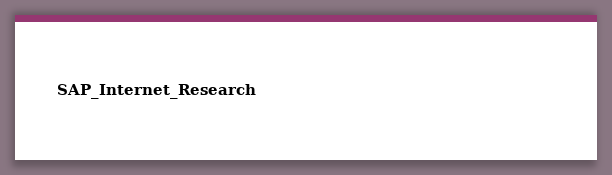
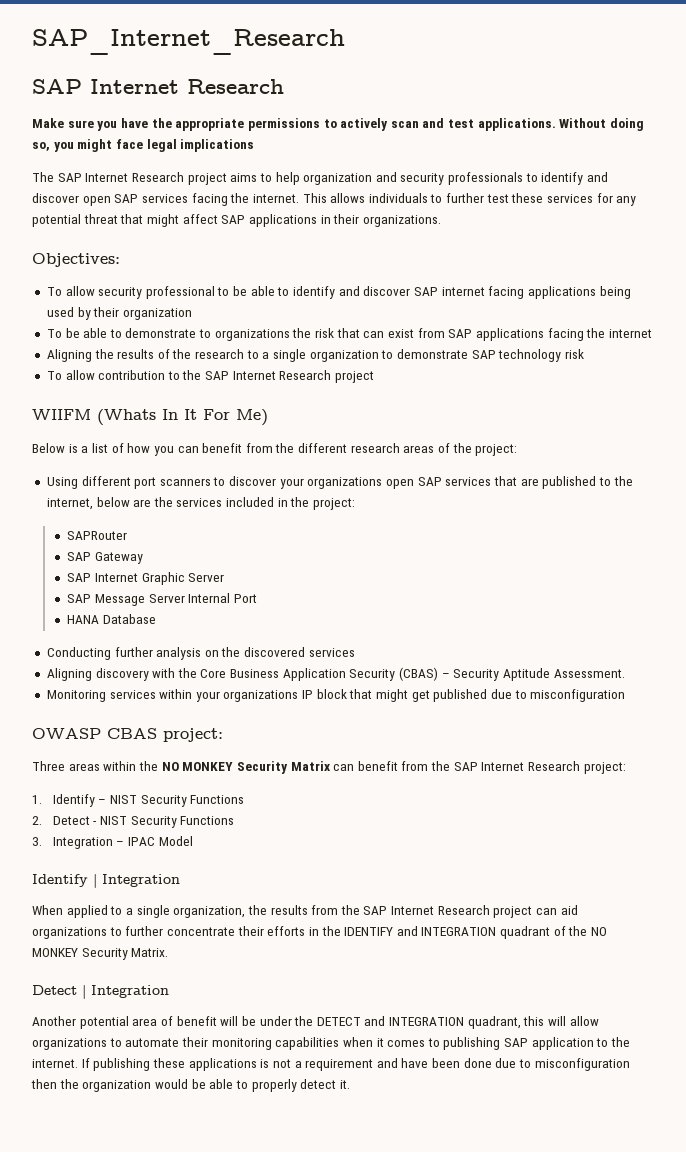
(256, 91) none -> [32,79,284,94] [32,118,645,131] [32,139,255,152] [32,172,609,185] [32,193,637,206] [32,214,441,227] [32,253,120,267] [46,286,631,299] [46,307,192,320] [46,328,652,341] [46,349,584,362] [46,370,375,383] [32,409,268,426] [32,443,518,456] [46,476,633,489] [46,497,356,510] [67,531,128,540] [67,552,144,564] [67,572,225,585] [67,593,258,606] [67,614,157,624] [46,647,355,660] [46,667,625,681] [46,689,626,702] [32,728,223,742] [32,761,626,774] [32,794,245,807] [32,816,235,828] [32,836,193,849] [32,874,180,888] [32,905,578,918] [32,926,608,939] [32,948,169,960] [32,985,169,999] [32,1016,599,1029] [32,1037,631,1050] [32,1058,630,1071] [31,1079,350,1092] // SAP Internet Research // Make sure you have the appropriate permissions to actively scan and test applications. Without doing so, you might face legal implications // The SAP Internet Research project aims to help organization and security professionals to identify and discover open SAP services facing the internet. This allows individuals to further test these services for any potential threat that might affect SAP applications in their organizations. // Objectives: // To allow security professional to be able to identify and discover SAP internet facing applications being used by their organization // To be able to demonstrate to organizations the risk that can exist from SAP applications facing the internet // Aligning the results of the research to a single organization to demonstrate SAP technology risk // To allow contribution to the SAP Internet Research project // WIIFM (Whats In It For Me) // Below is a list of how you can benefit from the different research areas of the project: // Using different port scanners to discover your organizations open SAP services that are published to the internet, below are the services included in the project: // SAPRouter // SAP Gateway // SAP Internet Graphic Server // SAP Message Server Internal Port // HANA Database // Conducting further analysis on the discovered services // Aligning discovery with the Core Business Application Security (CBAS) – Security Aptitude Assessment. // Monitoring services within your organizations IP block that might get published due to misconfiguration // OWASP CBAS project: // Three areas within the NO MONKEY Security Matrix can benefit from the SAP Internet Research project: // 1. Identify – NIST Security Functions // 2. Detect - NIST Security Functions // 3. Integration – IPAC Model // Identify | Integration // When applied to a single organization, the results from the SAP Internet Research project can aid organizations to further concentrate their efforts in the IDENTIFY and INTEGRATION quadrant of the NO MONKEY Security Matrix. // Detect | Integration // Another potential area of benefit will be under the DETECT and INTEGRATION quadrant, this will allow organizations to automate their monitoring capabilities when it comes to publishing SAP application to the internet. If publishing these applications is not a requirement and have been done due to misconfiguration then the organization would be able to properly detect it.

